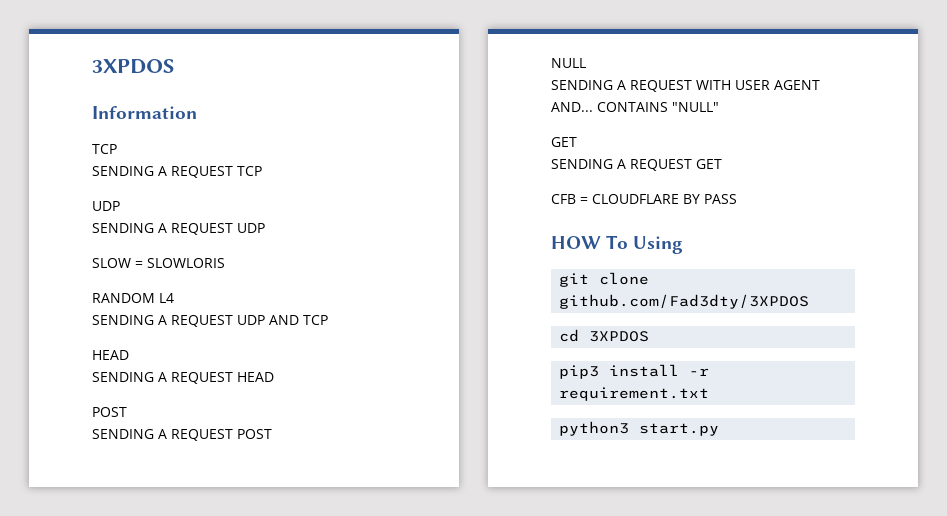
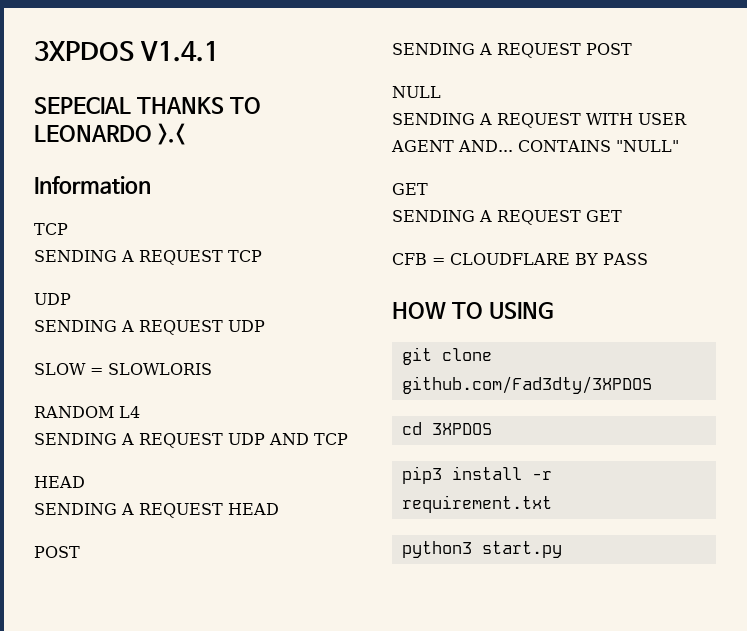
[92,59,175,74] 3XPDOS -> [34,41,219,62] [34,97,261,114] [34,123,185,145] 3XPDOS V1.4.1 // SEPECIAL THANKS TO LEONARDO >.<
[606,235,684,254] To Using -> [451,302,554,319] TO USING

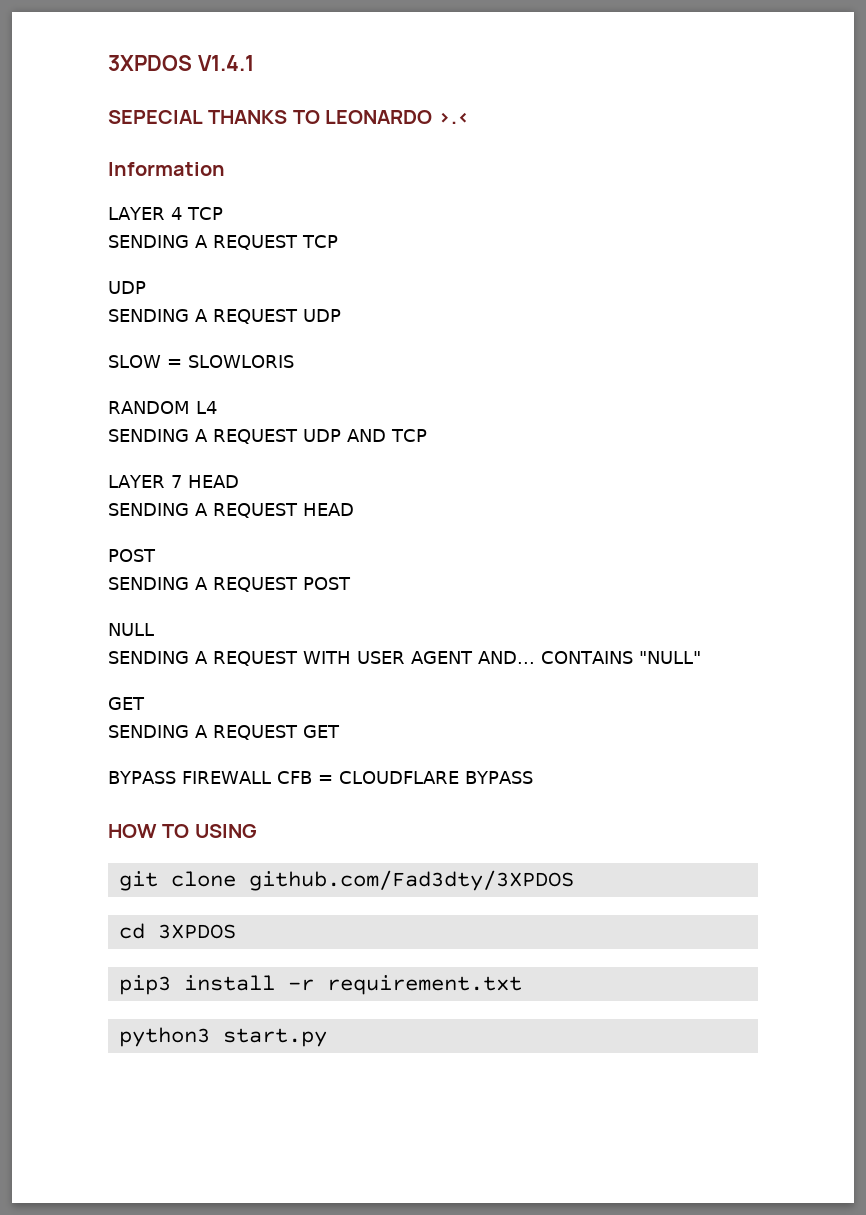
(151, 185) none -> [108,207,182,220] LAYER 4
(348, 439) none -> [108,475,182,488] LAYER 7
(622, 216) none -> [108,771,271,784] BYPASS FIREWALL
[575,253,648,265] BY PASS -> [464,771,533,784] BYPASS

